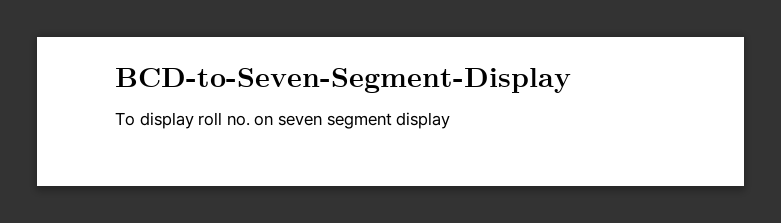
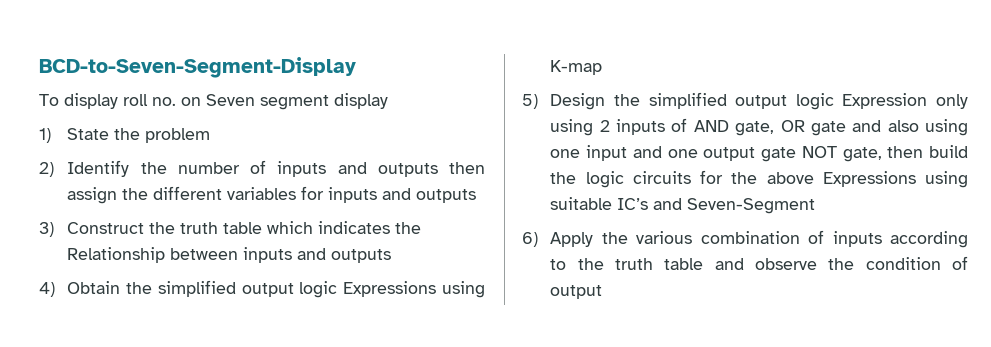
[277,115,322,126] seven -> [206,94,255,106] Seven
(451, 120) none -> [39,128,211,143] [39,160,486,177] [67,186,477,204] [39,221,422,237] [67,247,392,263] [39,280,485,298] [550,60,603,75] [522,92,969,110] [550,118,968,136] [550,145,968,162] [550,170,968,188] [550,197,816,214] [522,230,968,248] [550,256,968,270] [550,285,603,299] // 1) State the problem // 2) Identify the number of inputs and outputs then assign the different variables for inputs and outputs // 3) Construct the truth table which indicates the Relationship between inputs and outputs // 4) Obtain the simplified output logic Expressions using K-map // 5) Design the simplified output logic Expression only using 2 inputs of AND gate, OR gate and also using one input and one output gate NOT gate, then build the logic circuits for the above Expressions using suitable IC’s and Seven-Segment // 6) Apply the various combination of inputs according to the truth table and observe the condition of output

